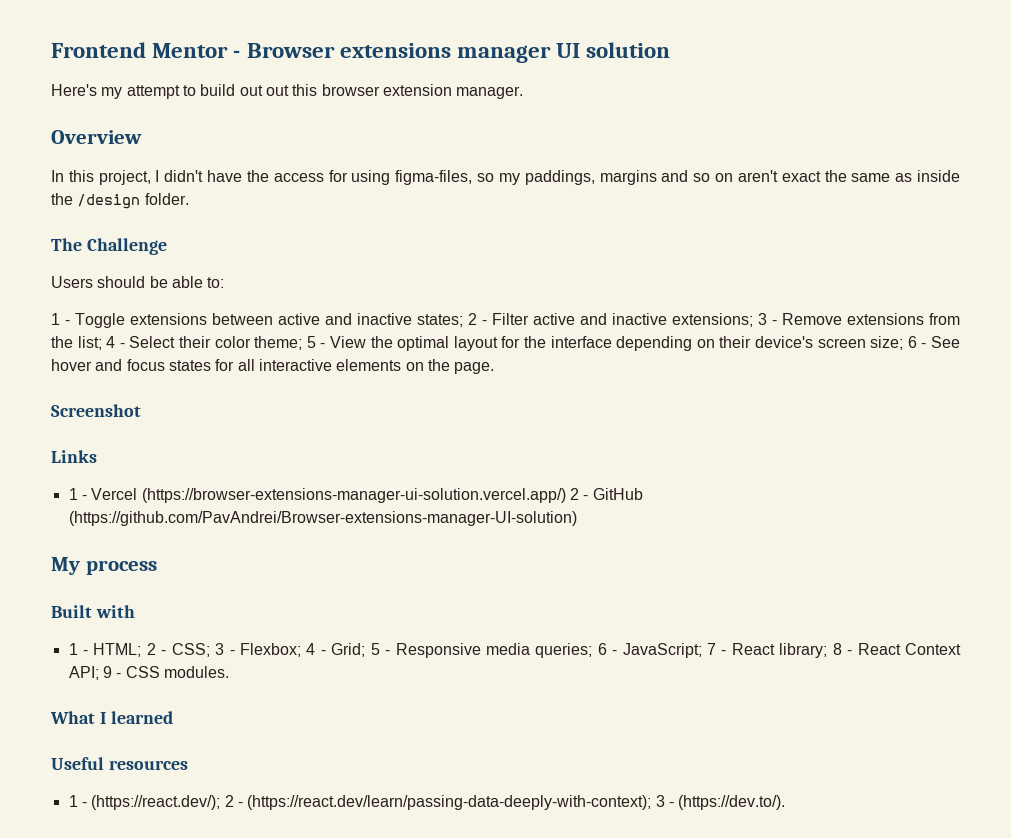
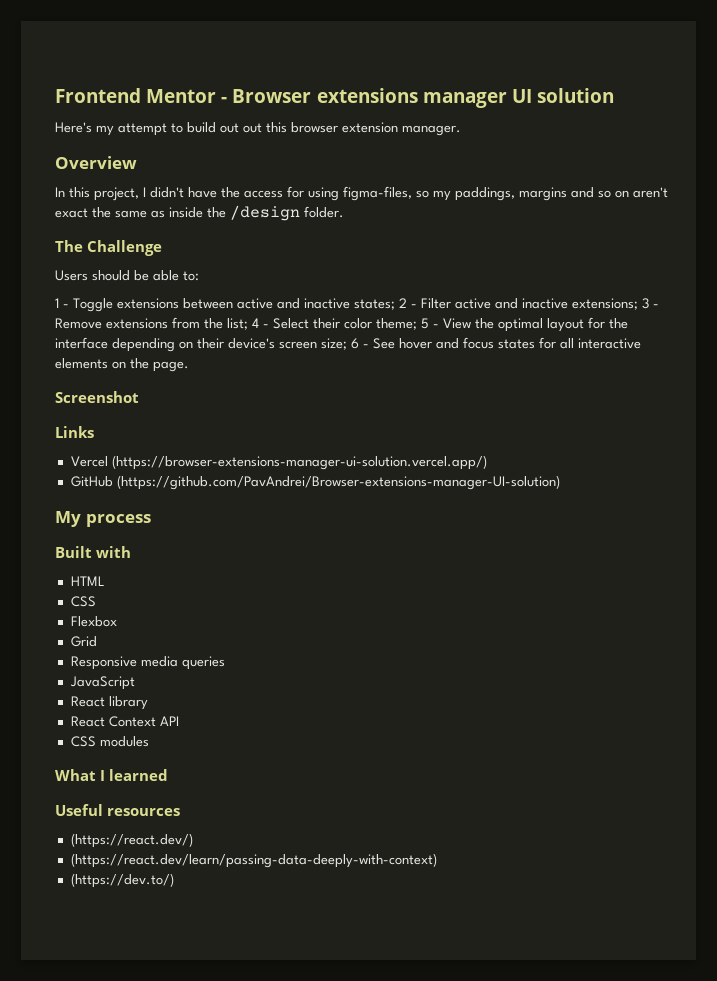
[68,488,87,500] 1 - -> (94, 432) none
[569,488,589,500] 2 - -> (487, 462) //
[68,643,961,658] [68,666,229,680] 1 - HTML; 2 - CSS; 3 - Flexbox; 4 - Grid; 5 - Responsive media queries; 6 - JavaScript; 7 - React library; 8 - React Context API; 9 - CSS modules. -> [70,576,105,586] [70,596,96,607] [70,616,117,627] [70,636,97,647] [70,656,225,670] [69,676,135,690] [70,696,148,710] [70,716,179,727] [70,736,149,747] HTML // CSS // Flexbox // Grid // Responsive media queries // JavaScript // React library // React Context API // CSS modules
[68,795,786,810] 1 - (https://react.dev/); 2 - (https://react.dev/learn/passing-data-deeply-with-context); 3 - (https://dev.to/). -> [70,833,193,848] [70,853,437,868] [70,873,174,888] (https://react.dev/) // (https://react.dev/learn/passing-data-deeply-with-context) // (https://dev.to/)

